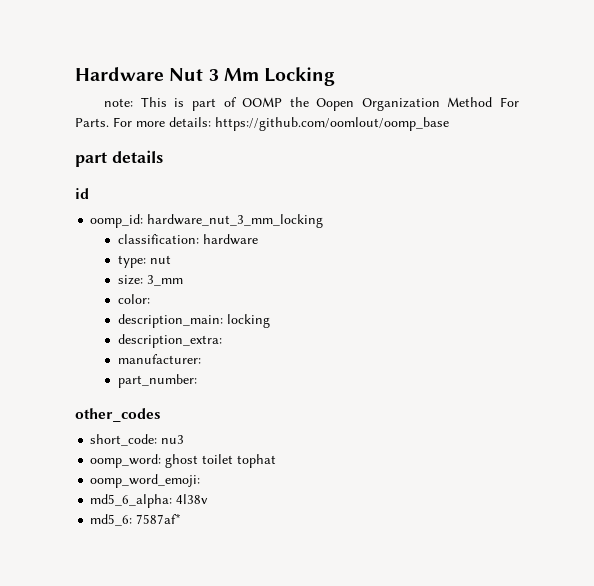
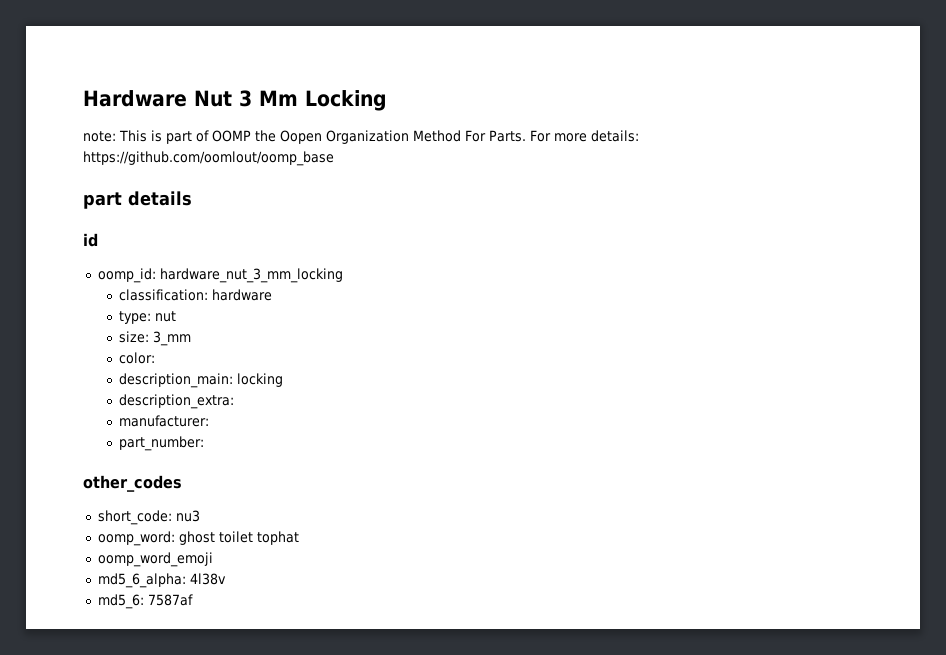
[90,474,201,488] oomp_word_emoji: -> [97,552,213,567] oomp_word_emoji
[136,513,182,524] 7587af* -> [147,594,193,606] 7587af

